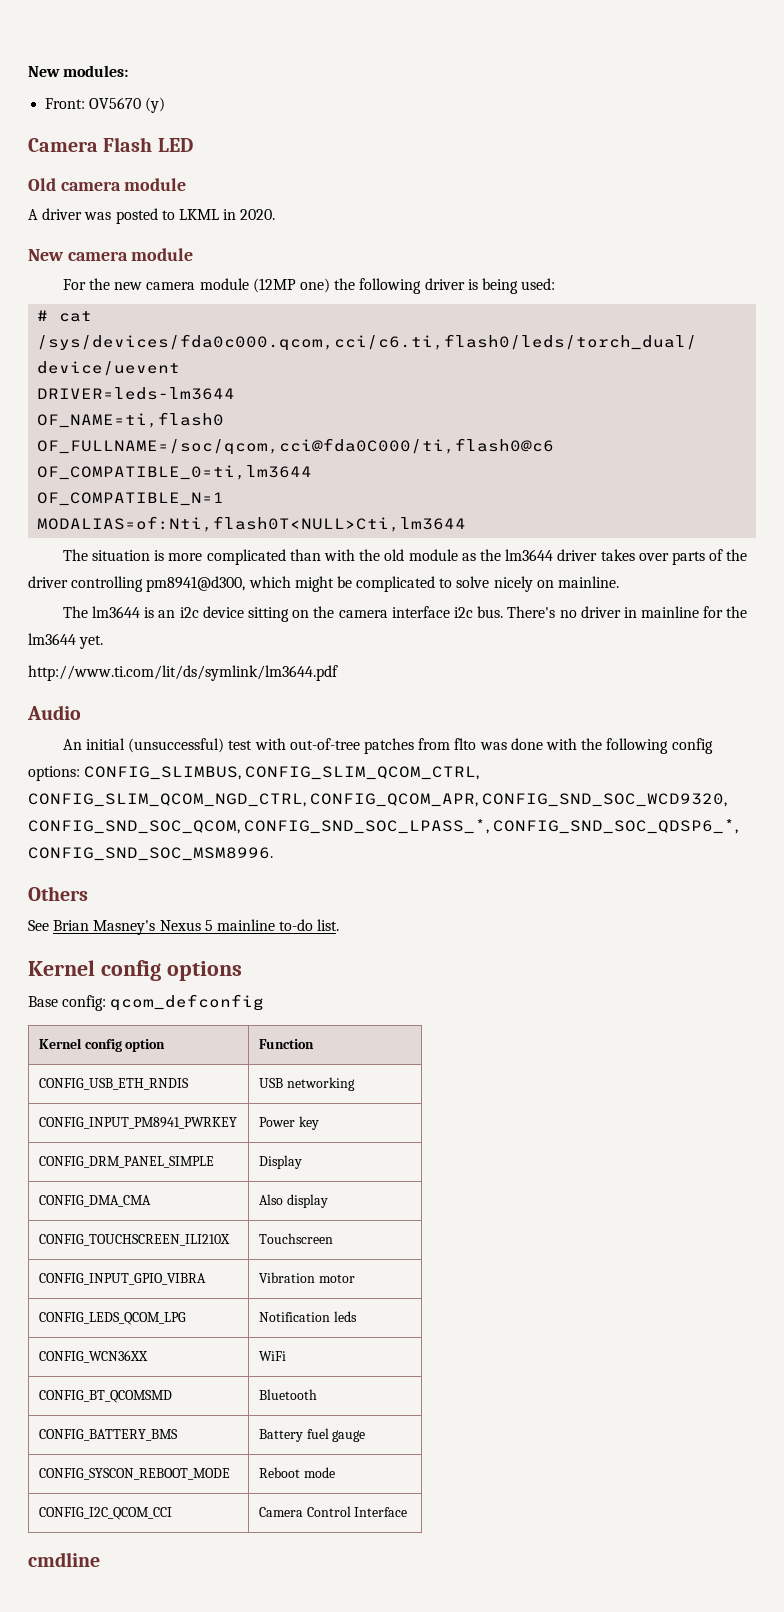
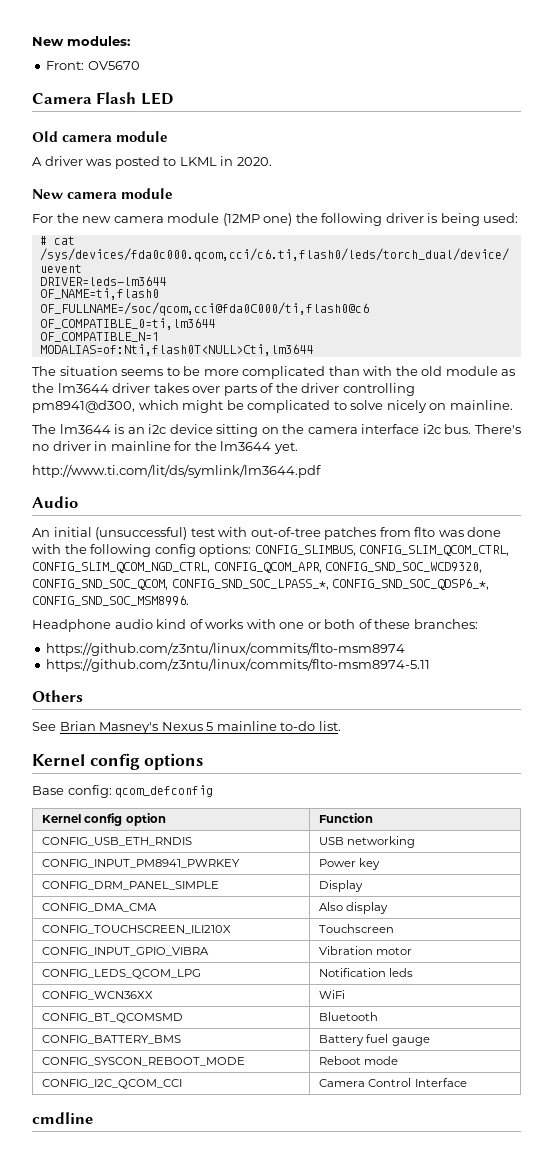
[145,97,166,113] (y) -> (140, 65) none
[154,550,165,561] is -> [121,366,201,376] seems to be
(273, 854) none -> [32,619,478,632] [46,642,406,656] [46,658,431,672] // Headphone audio kind of works with one or both of these branches: // https://github.com/z3ntu/linux/commits/flto-msm8974 // https://github.com/z3ntu/linux/commits/flto-msm8974-5.11

